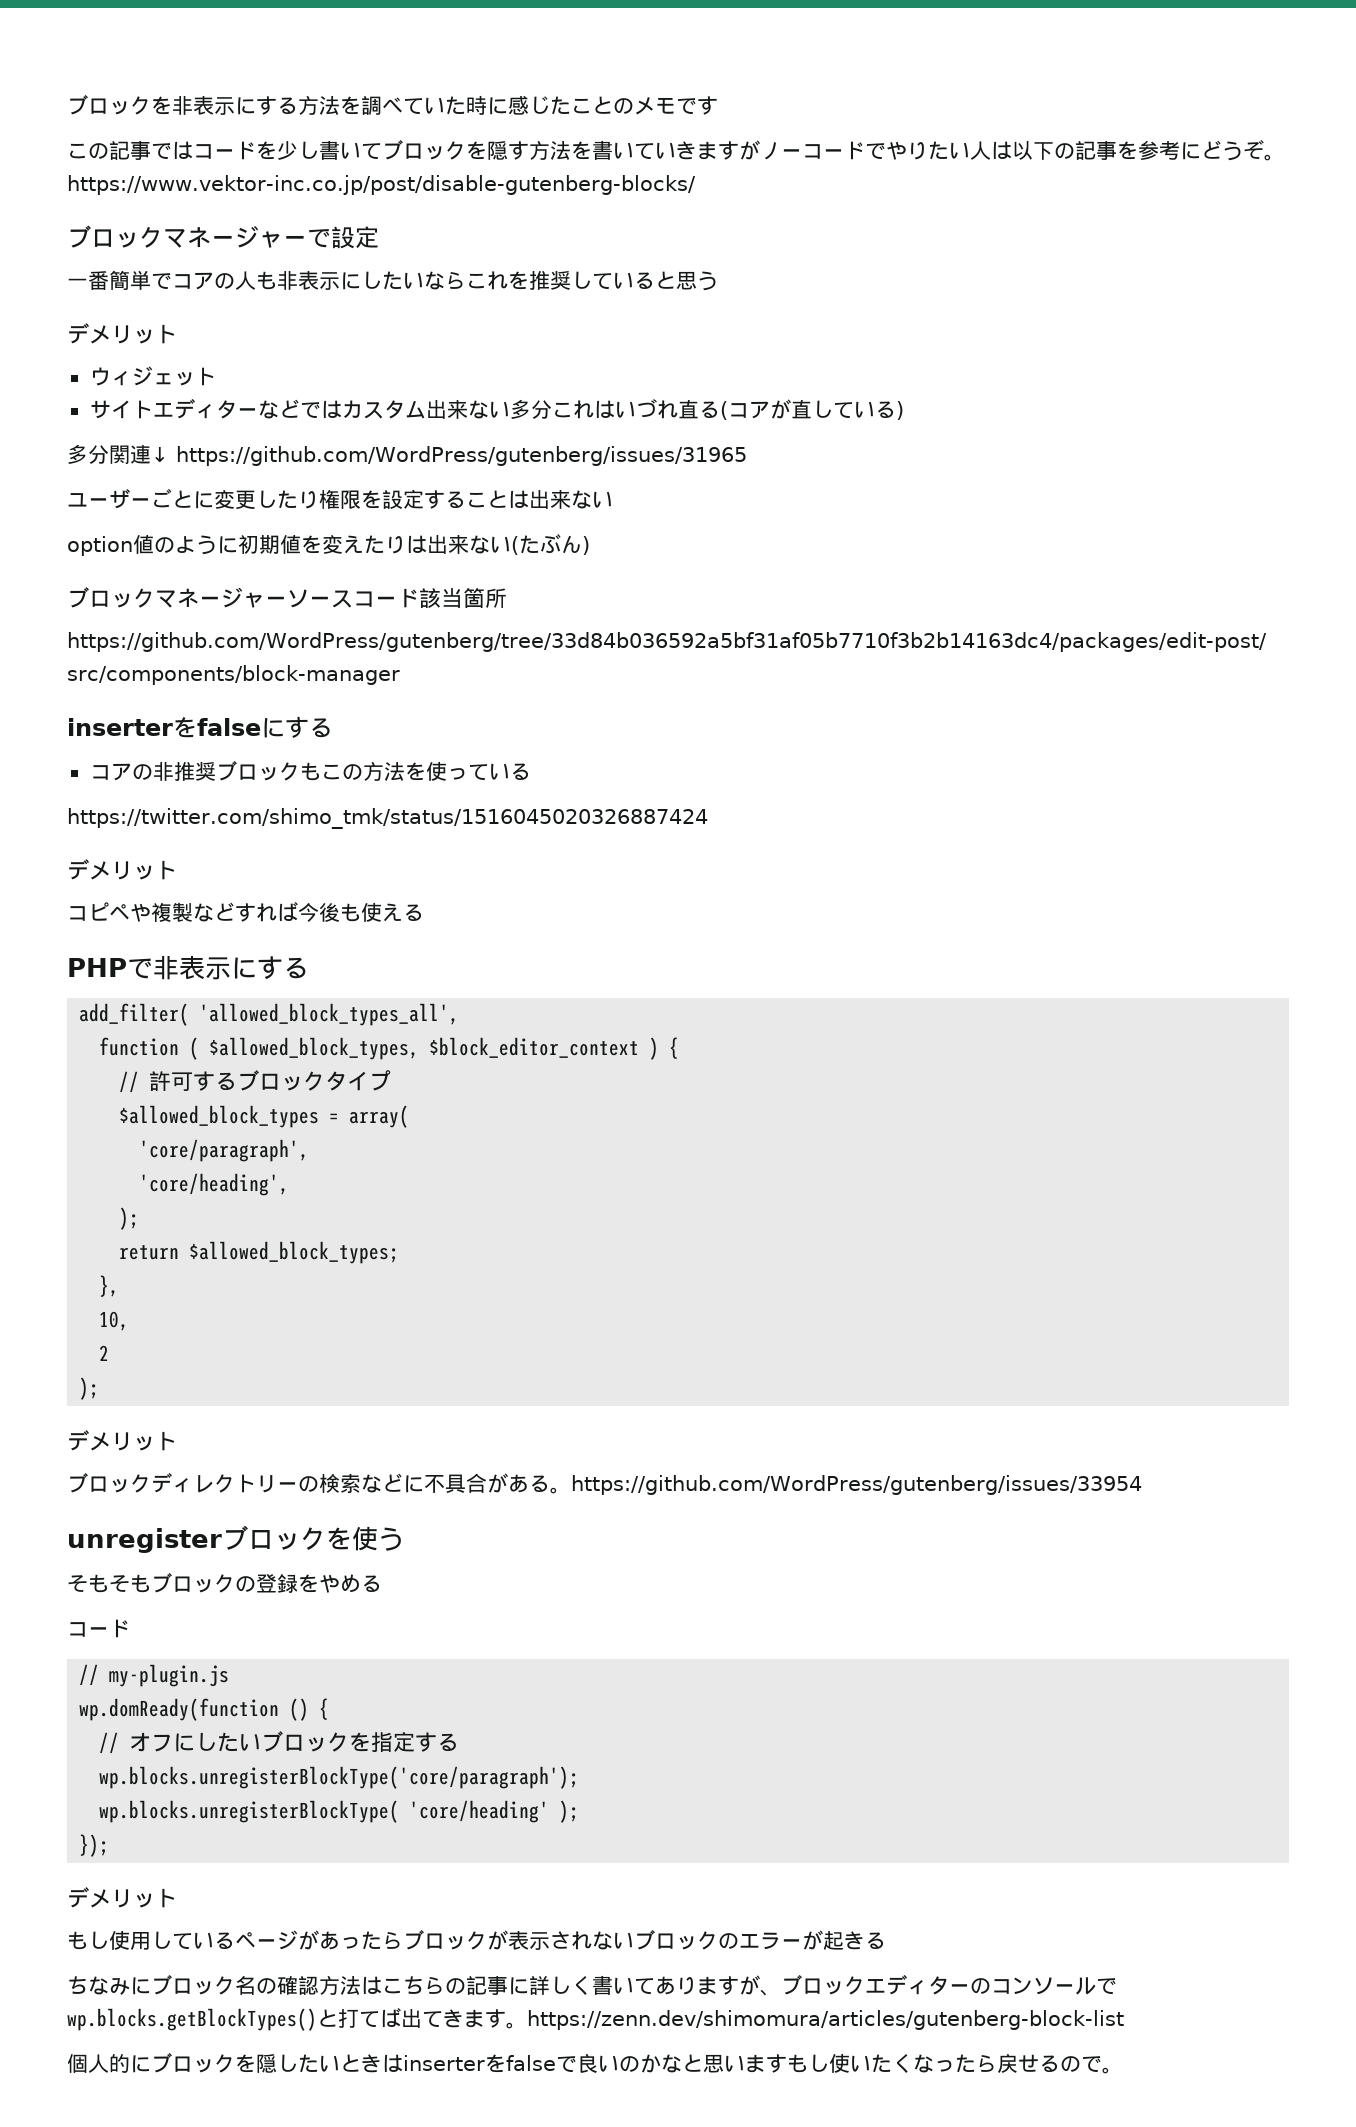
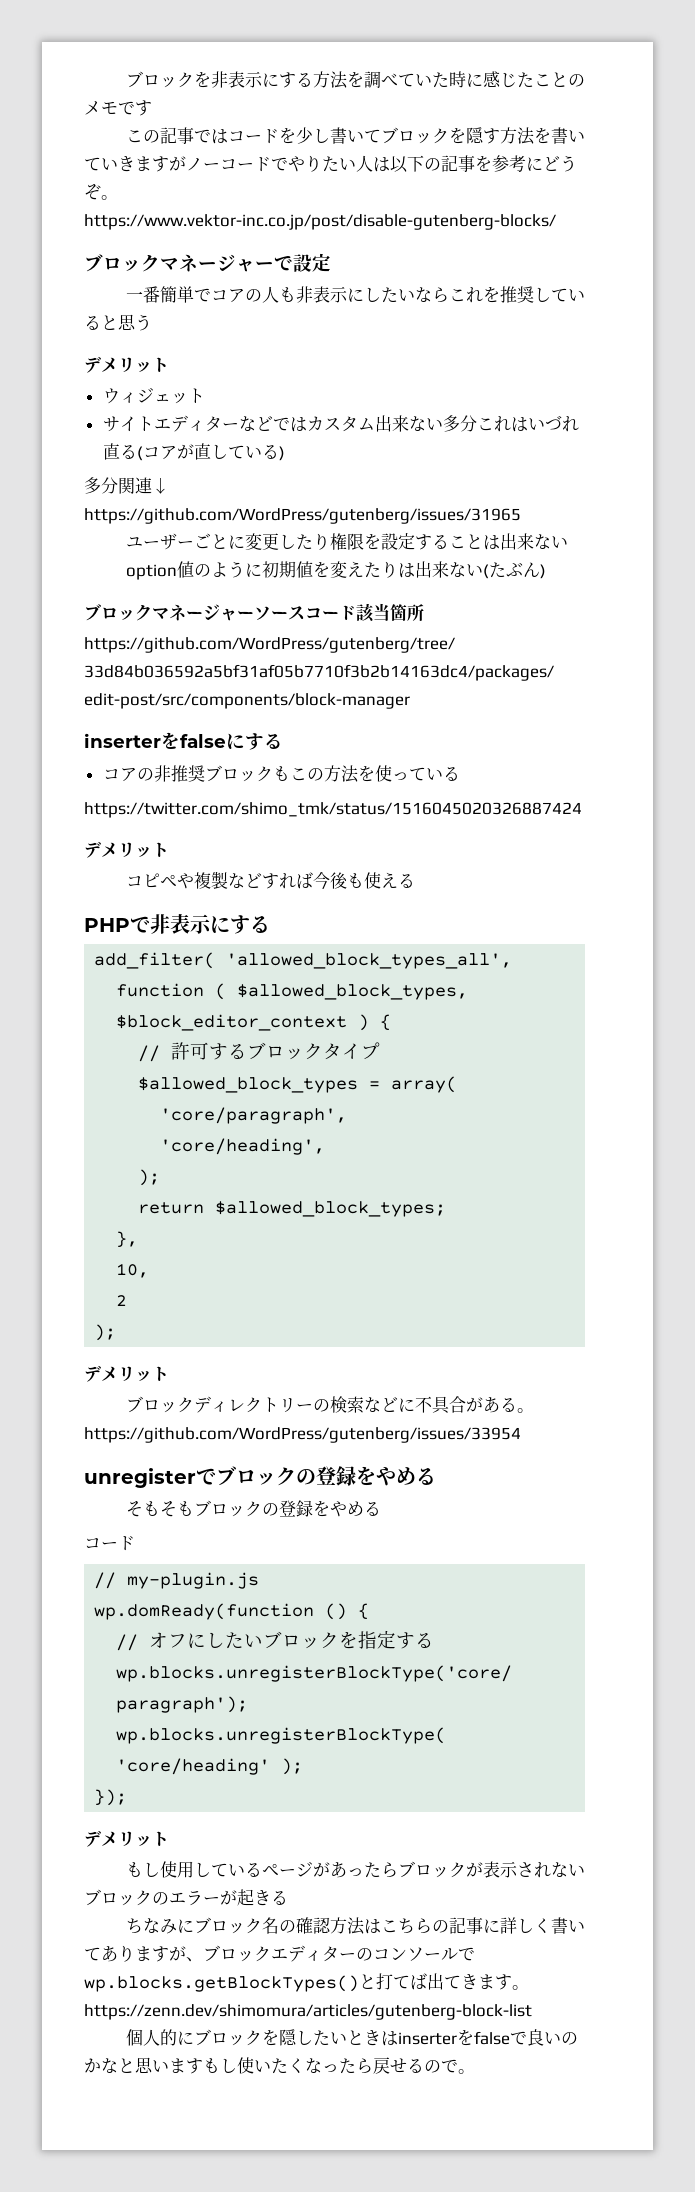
[222,1525,404,1551] ブロックを使う -> [196,1466,436,1486] でブロックの登録をやめる

